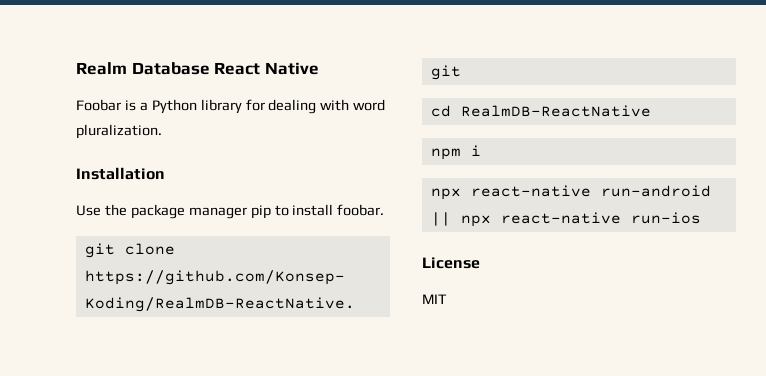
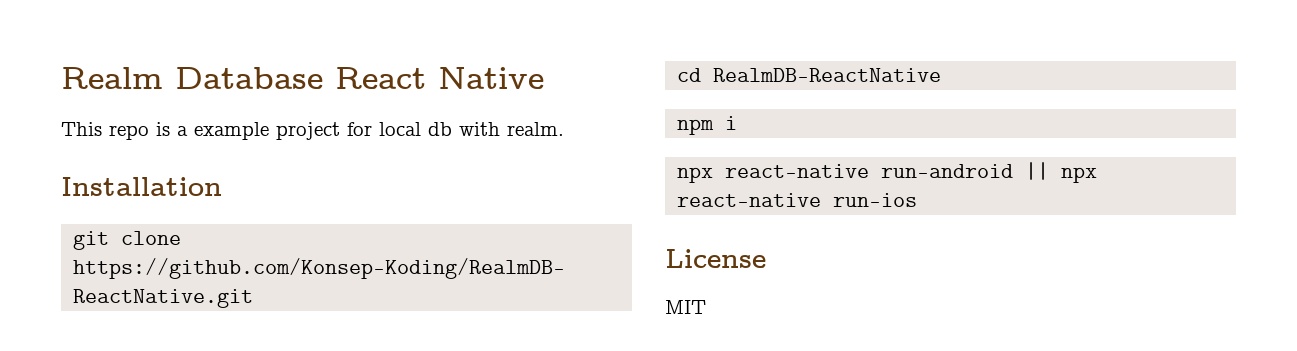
[76,99,386,114] [76,124,162,139] [76,167,165,180] [76,204,385,219] Foobar is a Python library for dealing with word pluralization. // Installation // Use the package manager pip to install foobar. -> [61,122,564,140] [61,177,222,196] This repo is a example project for local db with realm. // Installation

